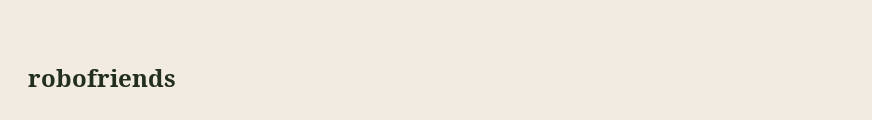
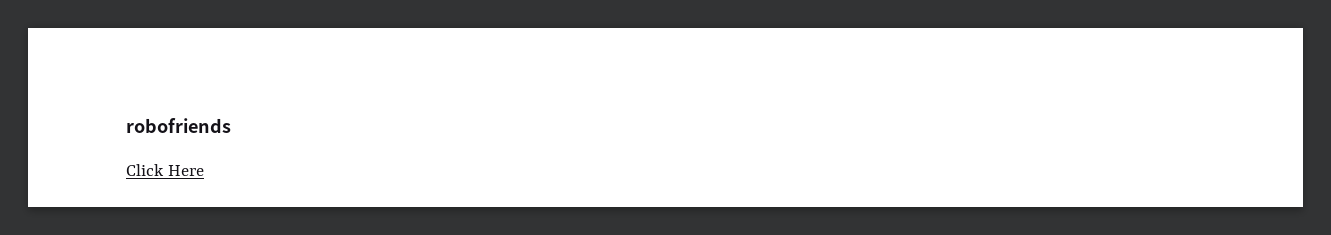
(176, 78) none -> [126,164,204,176] // Click Here

